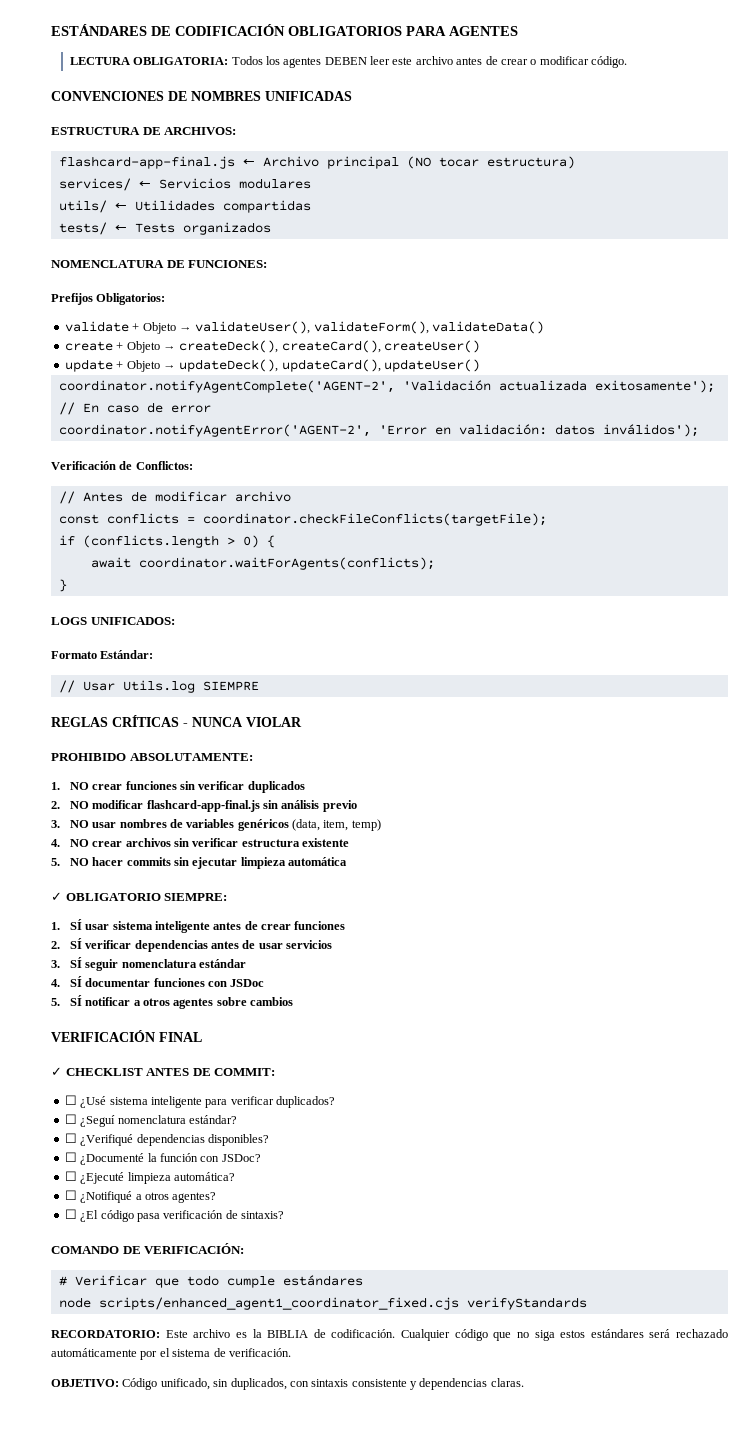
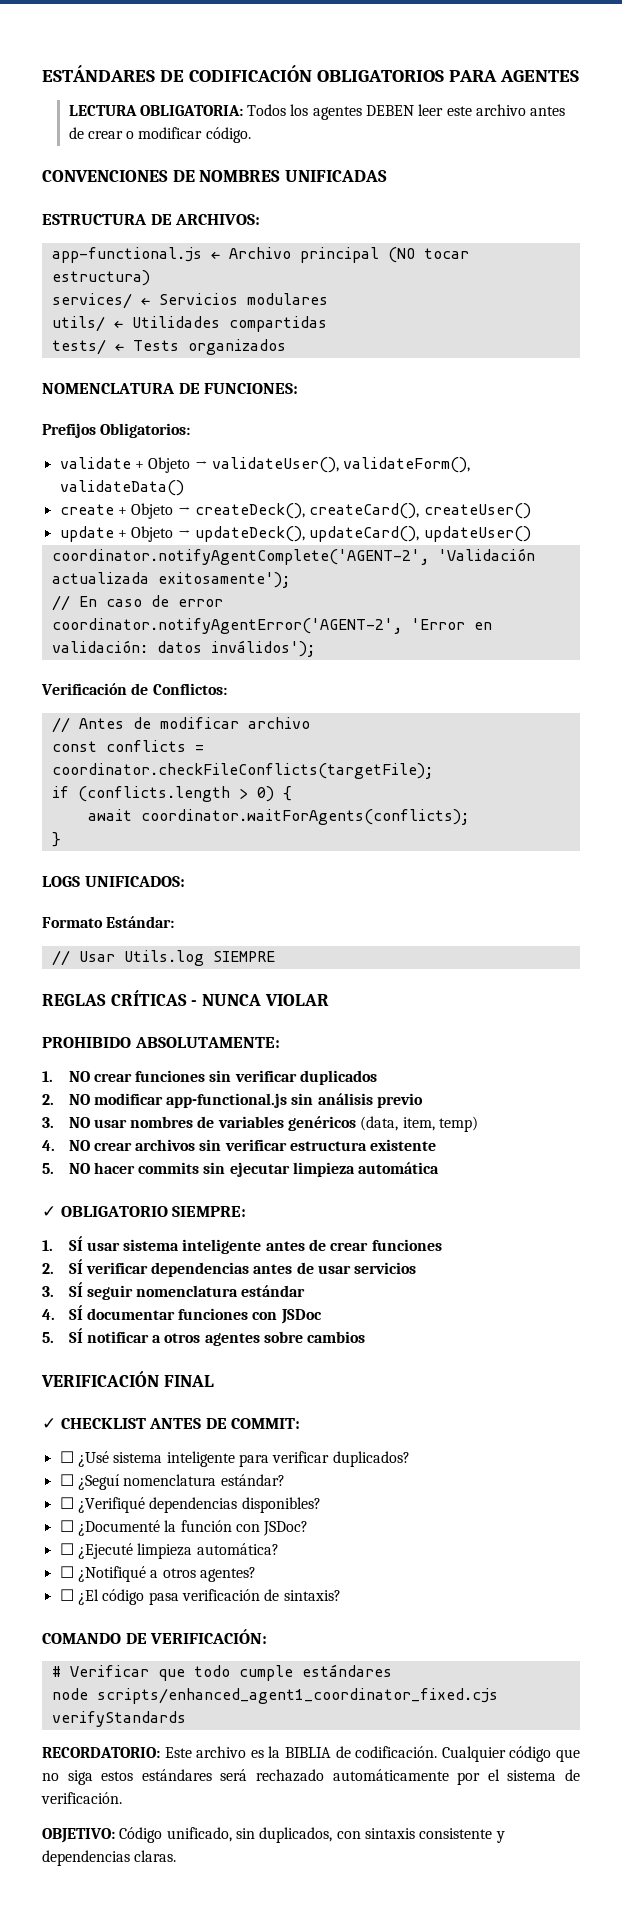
[58,156,235,169] flashcard-app-final.js -> [51,247,202,263] app-functional.js
[146,800,260,812] flashcard-app-final.js -> [166,1093,288,1108] app-functional.js

